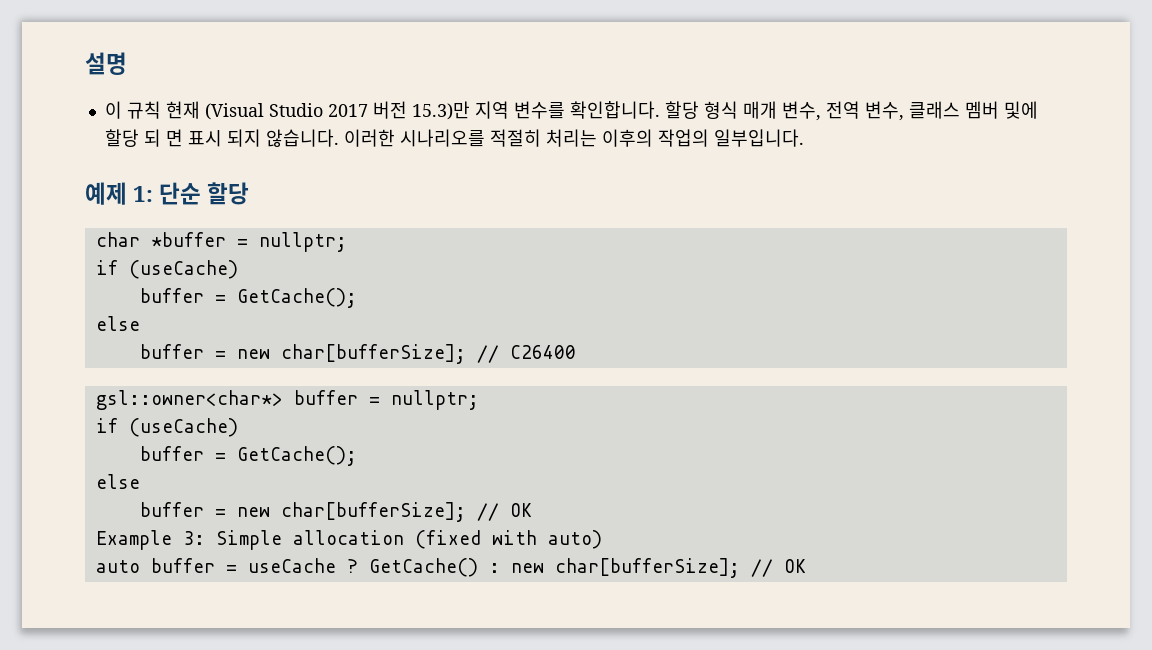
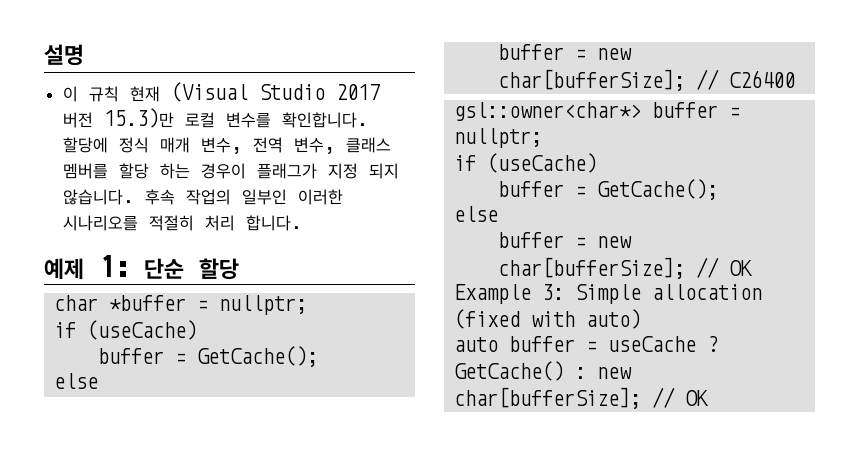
[474,101,509,119] 지역 -> [184,112,215,128] 로컬
[664,101,738,119] 할당 형식 -> [62,137,149,153] 할당에 정식
[964,101,1038,119] [104,129,804,147] 멤버 및에 할당 되 면 표시 되지 않습니다. 이러한 시나리오를 적절히 처리는 이후의 작업의 일부입니다. -> [62,163,399,179] [62,189,343,205] [62,215,302,231] 멤버를 할당 하는 경우이 플래그가 지정 되지 않습니다. 후속 작업의 일부인 이러한 시나리오를 적절히 처리 합니다.

